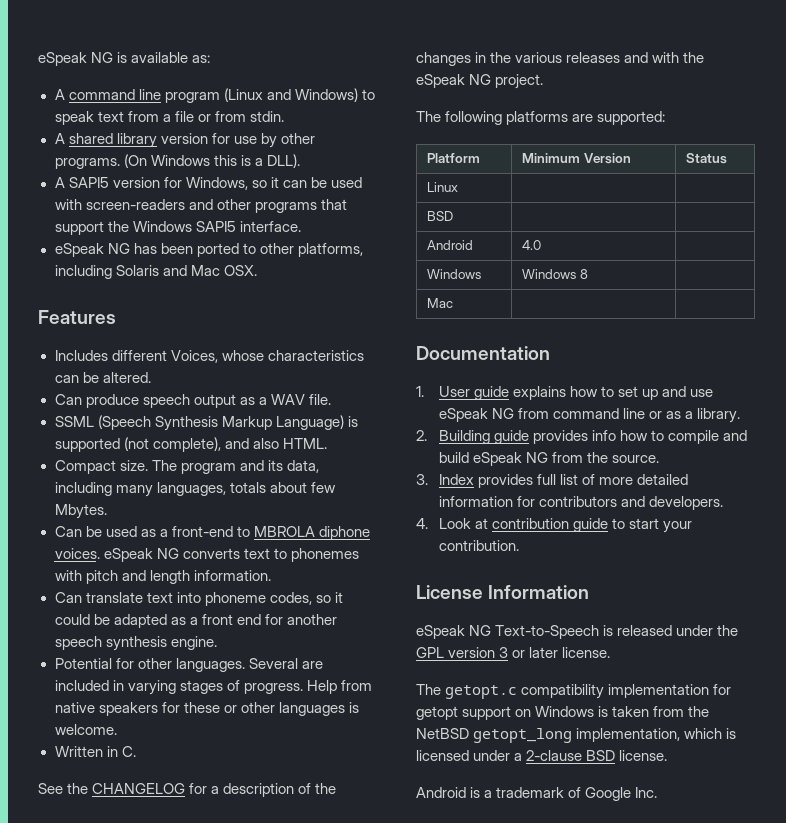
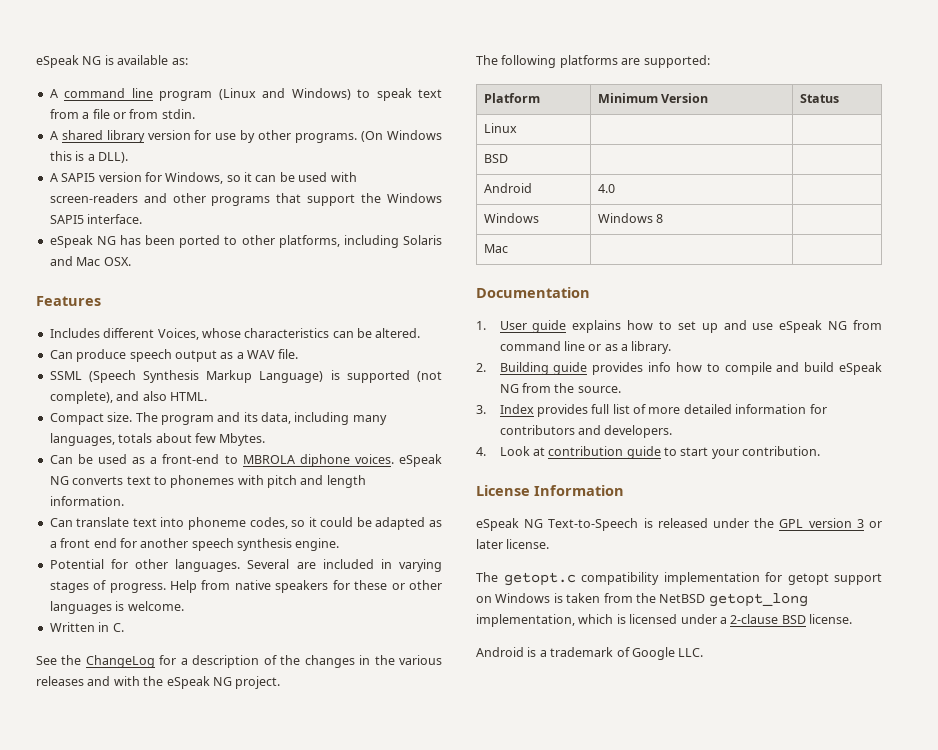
[92,783,186,794] CHANGELOG -> [85,655,155,668] ChangeLog
[635,787,658,798] Inc. -> [678,648,704,657] LLC.

